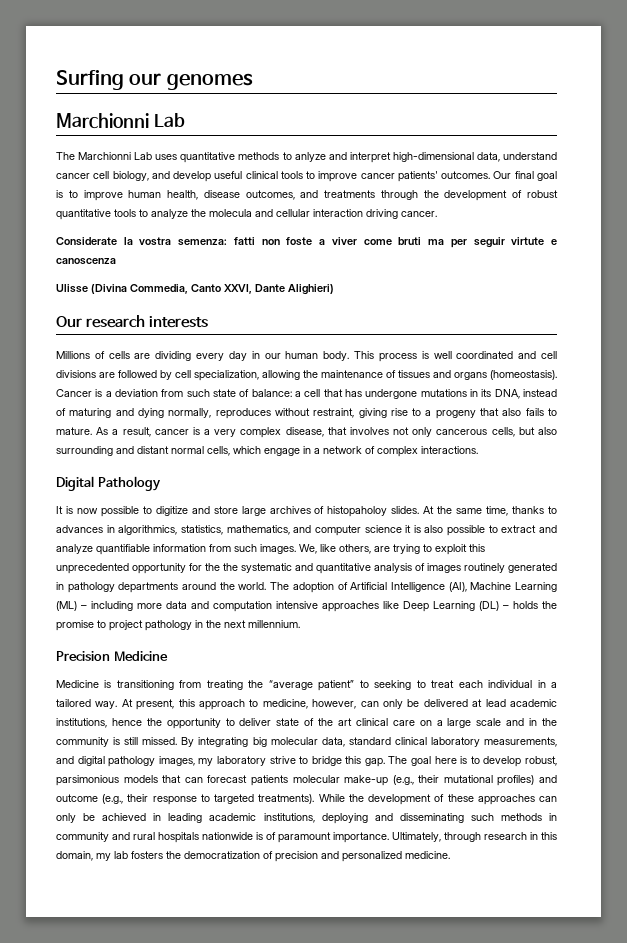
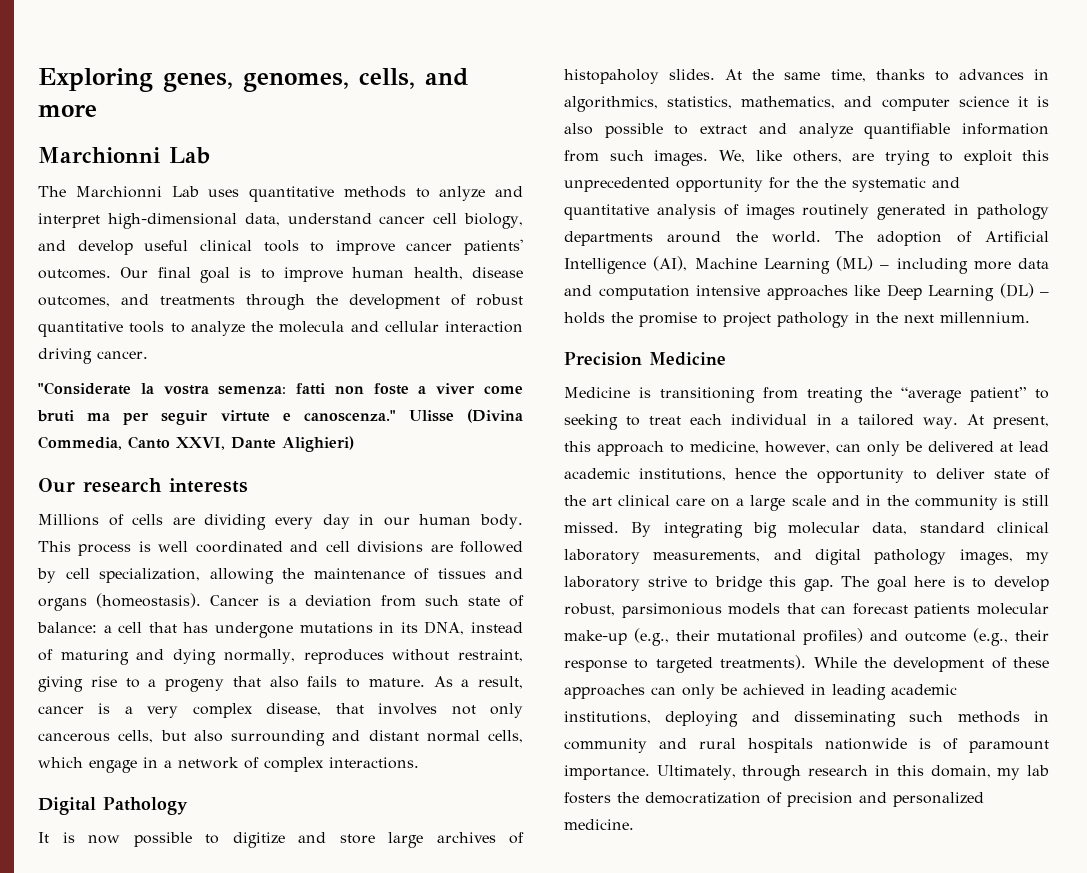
[56,70,253,90] Surfing our genomes -> [38,68,469,92] [38,104,97,117] Exploring genes, genomes, cells, and more
[56,237,117,246] Considerate -> [38,382,131,395] "Considerate
[56,258,116,265] canoscenza // -> [303,410,396,422] canoscenza."

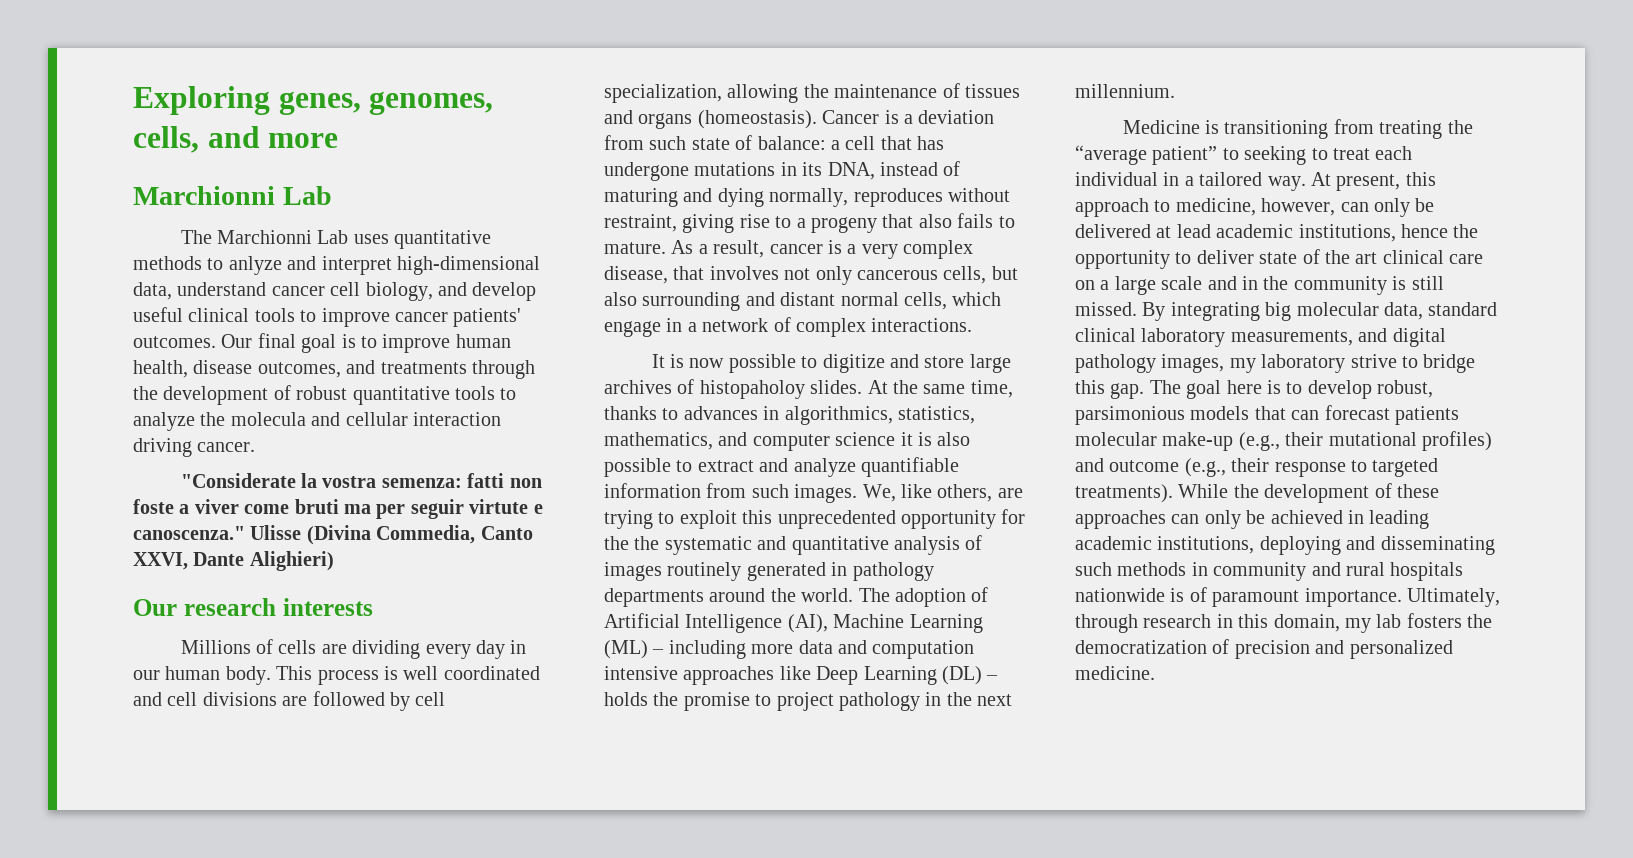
[38,797,188,815] // Digital Pathology -> (973, 325) none
[564,352,726,366] // Precision Medicine -> (1175, 91) none

